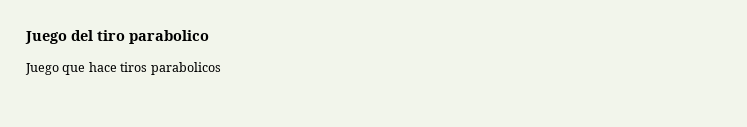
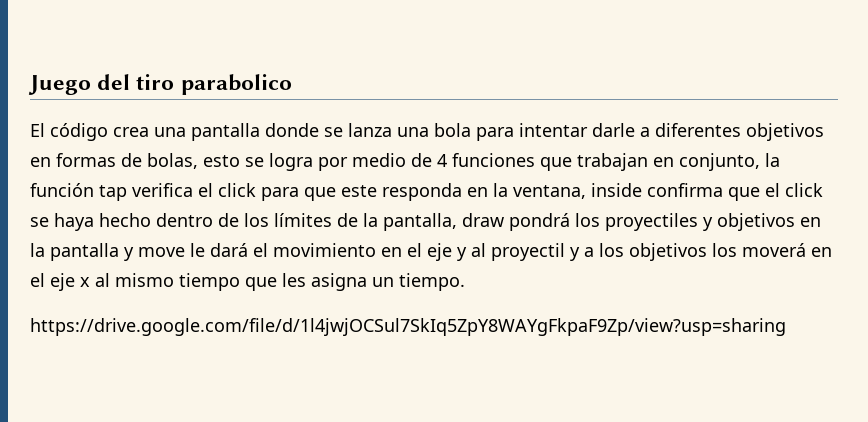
[25,62,221,75] Juego que hace tiros parabolicos -> [30,123,824,141] [30,153,780,171] [30,183,823,201] [30,213,821,231] [30,243,832,261] [30,273,465,291] [30,318,786,336] El código crea una pantalla donde se lanza una bola para intentar darle a diferentes objetivos en formas de bolas, esto se logra por medio de 4 funciones que trabajan en conjunto, la función tap verifica el click para que este responda en la ventana, inside confirma que el click se haya hecho dentro de los límites de la pantalla, draw pondrá los proyectiles y objetivos en la pantalla y move le dará el movimiento en el eje y al proyectil y a los objetivos los moverá en el eje x al mismo tiempo que les asigna un tiempo. // https://drive.google.com/file/d/1l4jwjOCSul7SkIq5ZpY8WAYgFkpaF9Zp/view?usp=sharing

